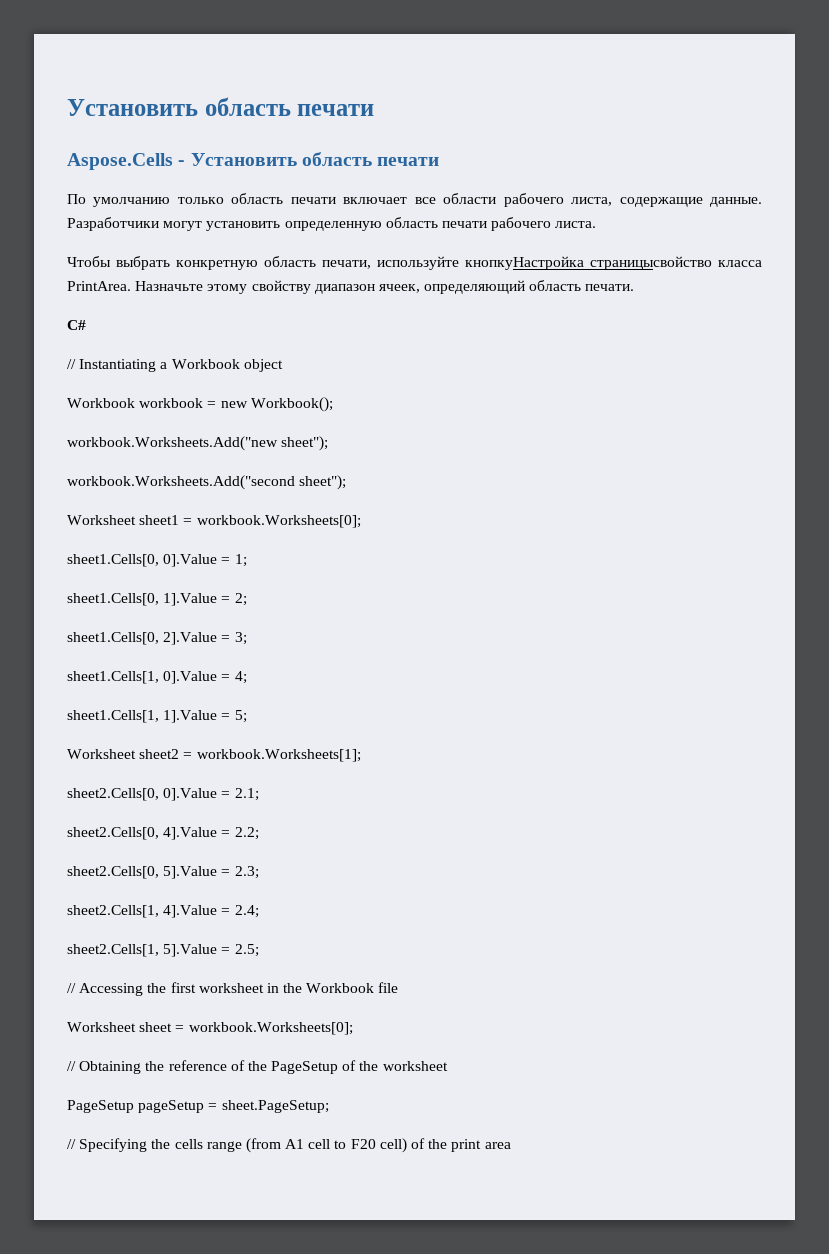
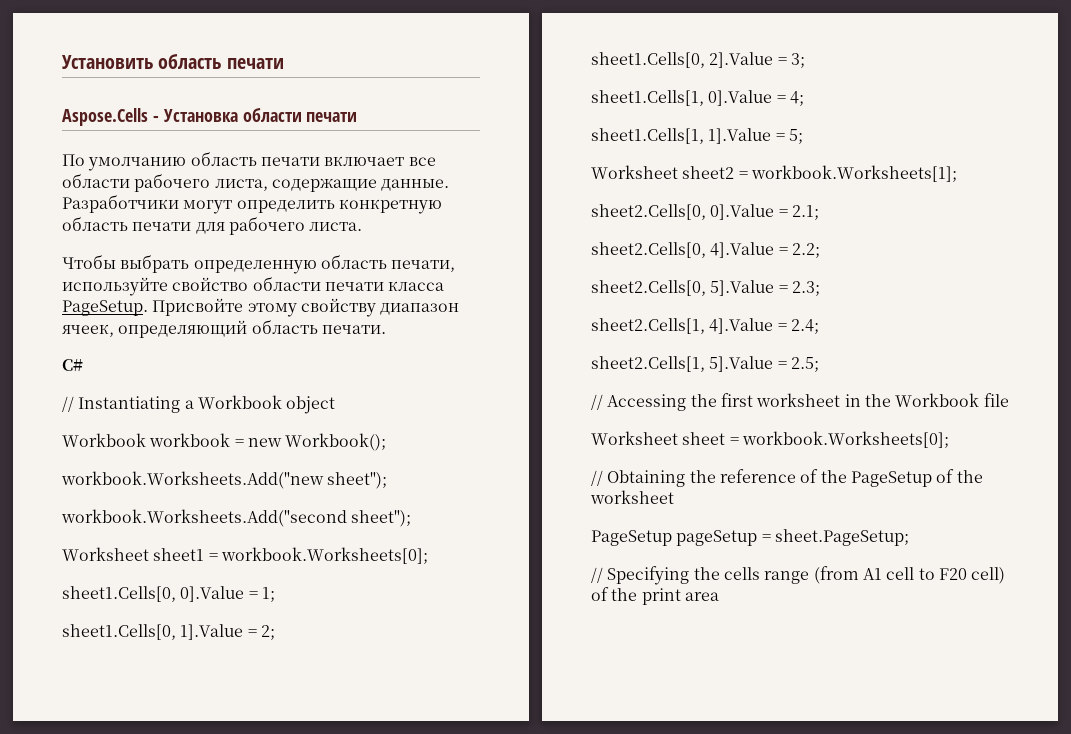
[190,152,372,166] Установить область -> [163,108,302,122] Установка области
[177,197,224,204] только -> (187, 164) none
[206,217,487,231] установить определенную область печати -> [236,199,442,214] [62,216,225,234] определить конкретную область печати для
[176,260,258,270] конкретную -> [193,260,317,274] определенную
[465,256,762,270] [67,281,204,291] кнопкуНастройка страницысвойство класса PrintArea. Назначьте -> [172,276,445,291] [62,298,244,316] свойство области печати класса PageSetup. Присвойте

